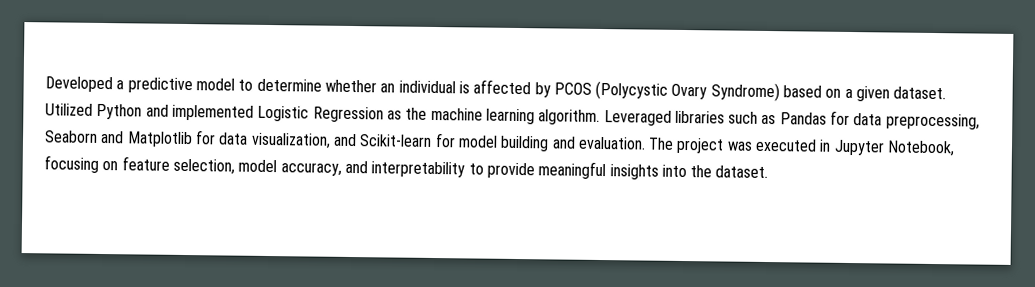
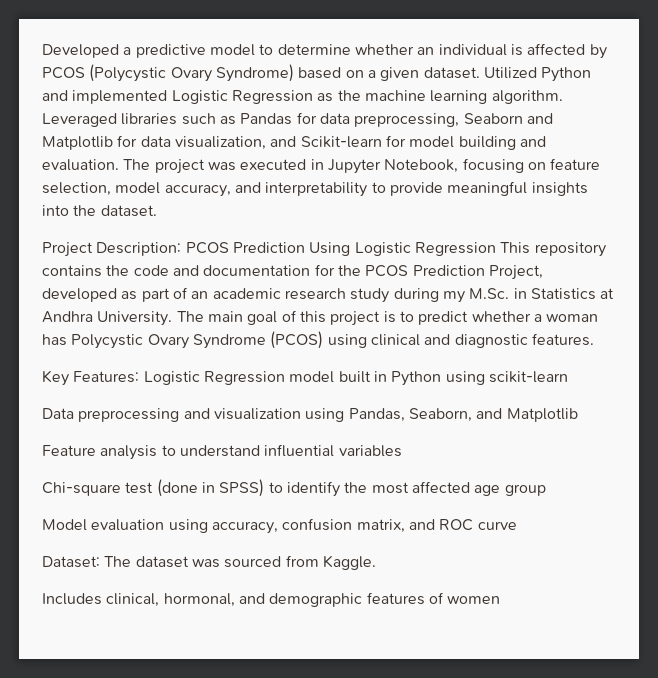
(769, 172) none -> [42,242,606,257] [42,264,543,280] [42,287,615,303] [42,310,599,326] [42,331,594,349] [42,370,568,386] [42,408,578,422] [42,444,402,460] [42,479,546,497] [42,518,517,534] [42,555,376,570] [42,592,501,607] // Project Description: PCOS Prediction Using Logistic Regression This repository contains the code and documentation for the PCOS Prediction Project, developed as part of an academic research study during my M.Sc. in Statistics at Andhra University. The main goal of this project is to predict whether a woman has Polycystic Ovary Syndrome (PCOS) using clinical and diagnostic features. // Key Features: Logistic Regression model built in Python using scikit-learn // Data preprocessing and visualization using Pandas, Seaborn, and Matplotlib // Feature analysis to understand influential variables // Chi-square test (done in SPSS) to identify the most affected age group // Model evaluation using accuracy, confusion matrix, and ROC curve // Dataset: The dataset was sourced from Kaggle. // Includes clinical, hormonal, and demographic features of women

